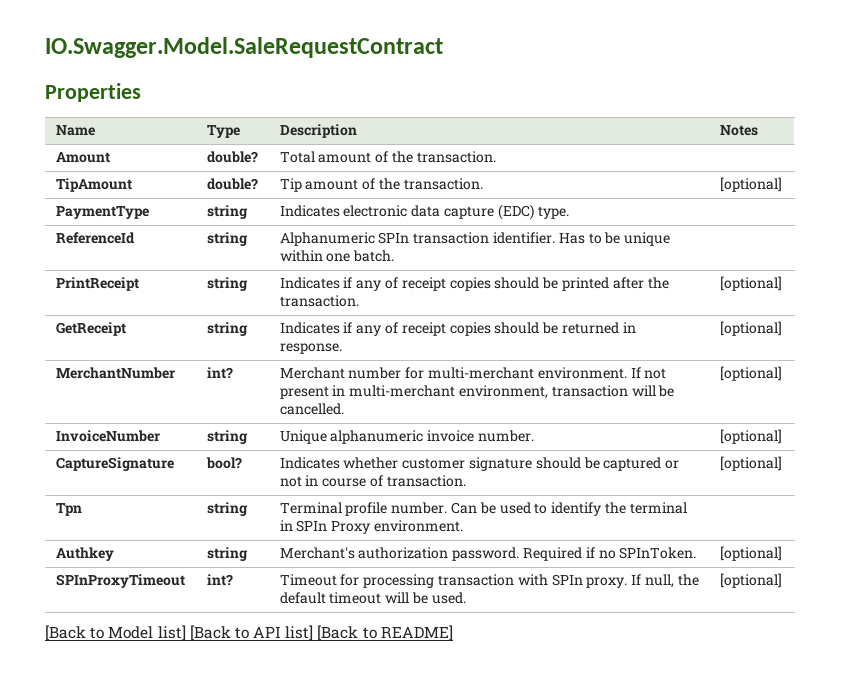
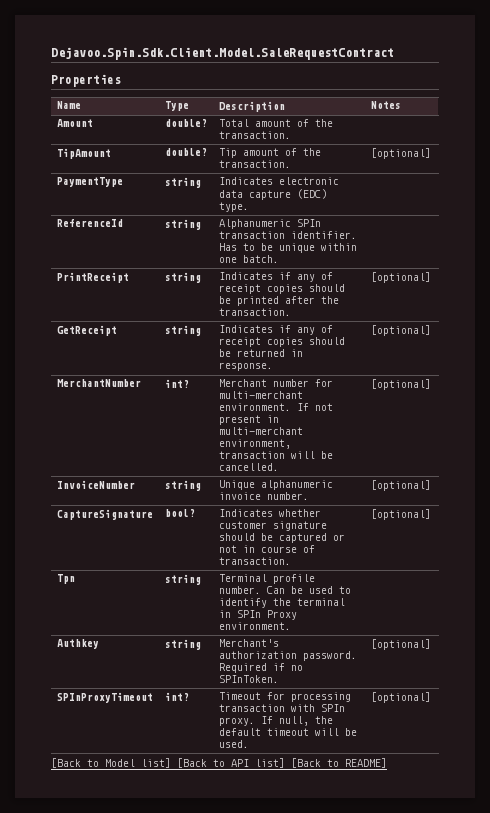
[45,37,443,58] IO.Swagger.Model.SaleRequestContract -> [51,47,394,60] Dejavoo.Spin.Sdk.Client.Model.SaleRequestContract

